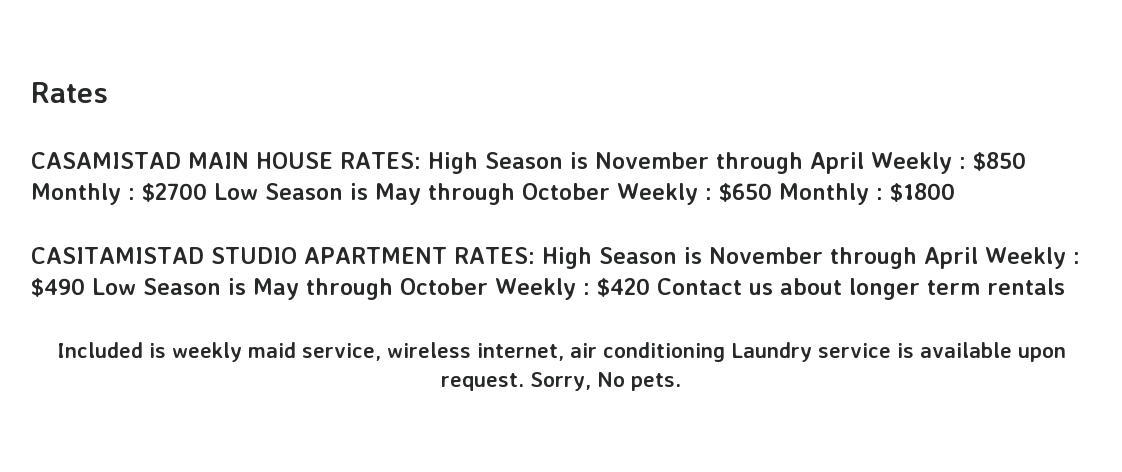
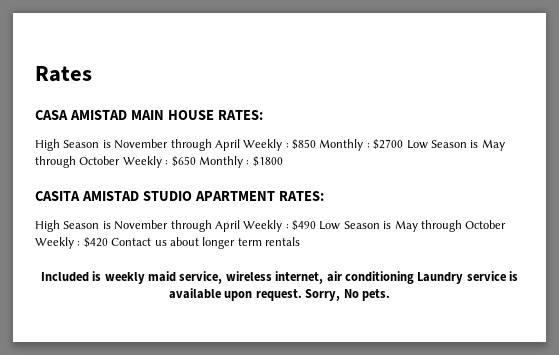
[31,152,181,169] CASAMISTAD -> [35,110,127,120] CASA AMISTAD
(421, 160) none -> (263, 115) //
[31,247,204,264] CASITAMISTAD -> [35,191,139,201] CASITA AMISTAD
(535, 255) none -> (324, 196) //

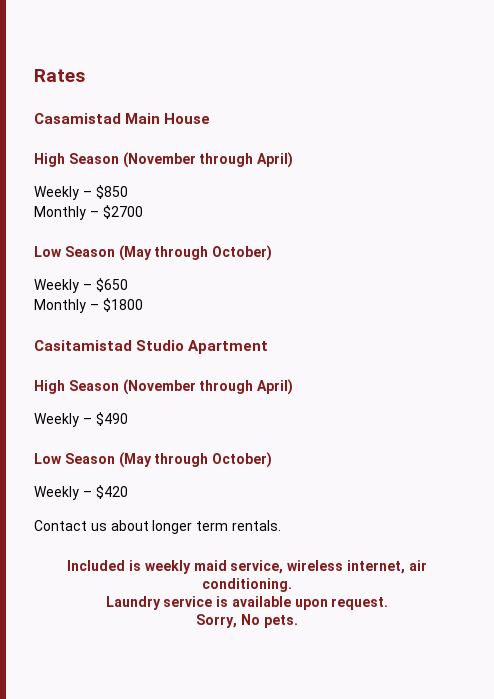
[35,110,263,120] [35,139,289,151] CASA AMISTAD MAIN HOUSE RATES: // High Season is November through April Weekly : -> [34,113,211,124] [34,152,294,168] [34,186,92,200] Casamistad Main House // High Season (November through April) // Weekly –
[319,139,370,151] Monthly : -> [34,206,99,220] // Monthly –
[406,139,505,151] [35,156,169,168] Low Season is May through October Weekly : -> [34,245,273,261] [34,279,92,293] // Low Season (May through October) // Weekly –
[198,156,250,168] Monthly : -> [34,299,99,313] // Monthly –
[35,191,324,201] [35,220,289,232] CASITA AMISTAD STUDIO APARTMENT RATES: // High Season is November through April Weekly : -> [34,340,269,354] [34,379,294,395] [34,413,92,427] Casitamistad Studio Apartment // High Season (November through April) // Weekly –
[319,220,507,232] [35,237,81,249] Low Season is May through October Weekly : -> [34,452,273,468] [34,486,92,500] // Low Season (May through October) // Weekly –
(108, 242) none -> (128, 492) //
[265,237,300,246] rentals -> [231,520,281,531] rentals.
[344,271,414,284] conditioning -> [202,578,292,592] conditioning. //
(302, 295) none -> (389, 603) //

